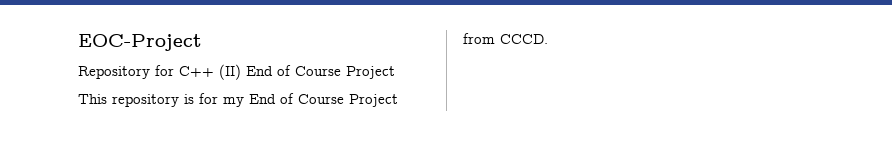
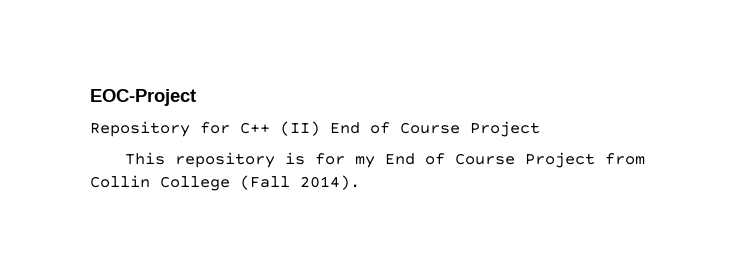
[500,34,548,44] CCCD. -> [90,175,360,191] Collin College (Fall 2014).

